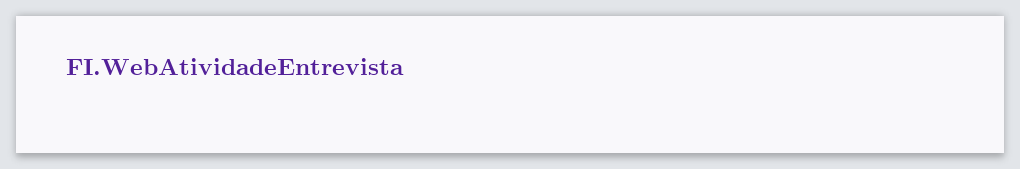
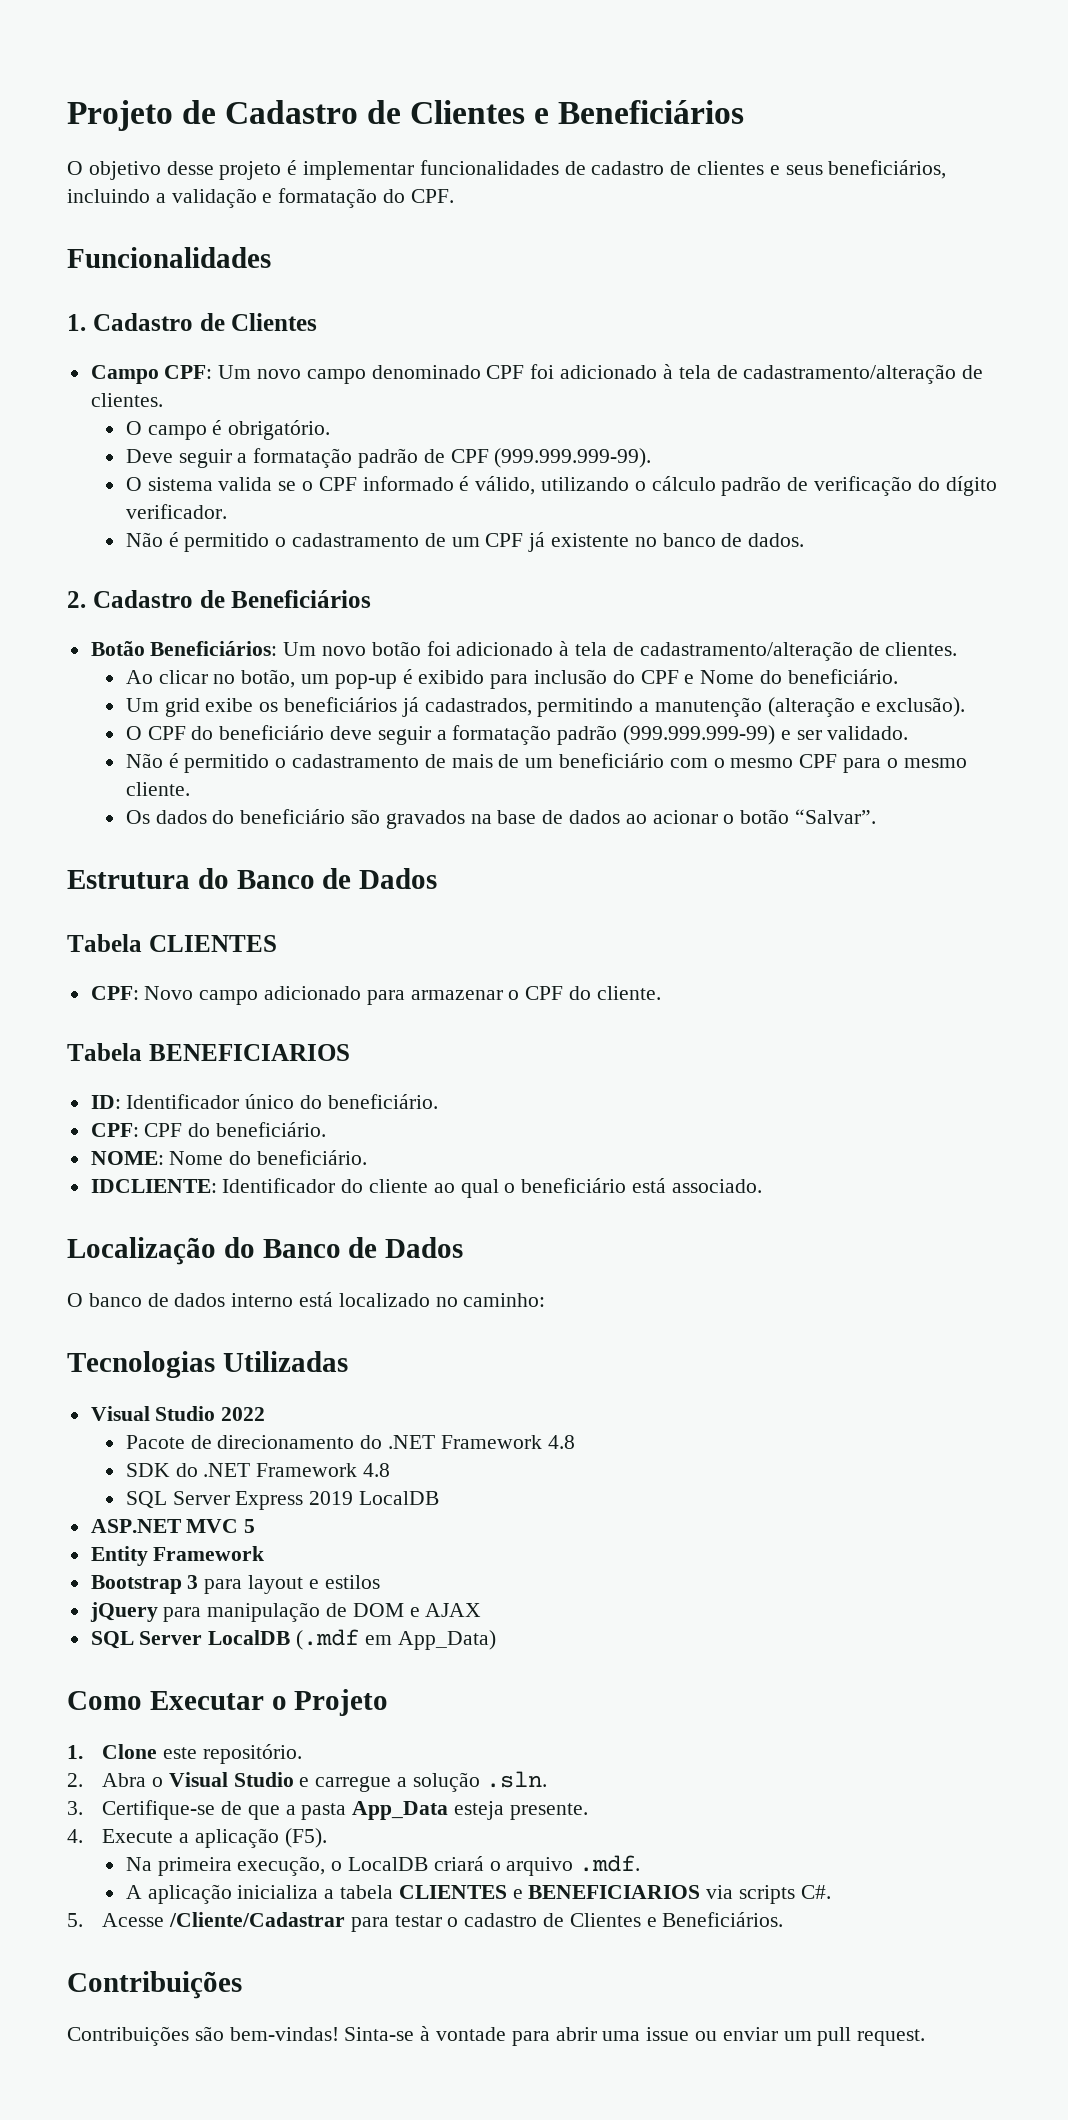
[66,58,404,75] FI.WebAtividadeEntrevista -> [67,100,745,131] [67,160,947,180] [67,188,454,208] [67,247,271,268] [67,313,318,331] [90,364,984,384] [90,393,163,407] [125,420,331,440] [125,448,652,468] [125,476,997,496] [125,504,227,519] [125,532,805,552] [67,590,372,608] [90,641,958,661] [125,669,898,689] [125,697,966,717] [125,725,909,745] [125,753,967,773] [125,782,190,796] [125,809,877,829] [67,868,438,889] [67,934,277,952] [90,986,661,1005] [67,1043,350,1061] [90,1094,438,1109] [90,1122,327,1137] [90,1150,368,1165] [90,1178,762,1198] [67,1237,464,1265] [67,1292,546,1307] [67,1351,348,1378] [90,1406,266,1421] [125,1435,575,1449] [125,1463,391,1477] [125,1491,440,1510] [90,1519,256,1533] [90,1546,265,1566] [90,1575,380,1594] [89,1602,482,1622] [90,1629,496,1650] [67,1689,389,1716] [67,1744,302,1764] [67,1771,547,1792] [67,1800,588,1820] [67,1828,327,1848] [125,1855,641,1876] [125,1884,831,1904] [67,1912,784,1932] [67,1971,242,1999] [67,2026,926,2046] Projeto de Cadastro de Clientes e Beneficiários // O objetivo desse projeto é implementar funcionalidades de cadastro de clientes e seus beneficiários, incluindo a validação e formatação do CPF. // Funcionalidades // 1. Cadastro de Clientes // Campo CPF: Um novo campo denominado CPF foi adicionado à tela de cadastramento/alteração de clientes. // O campo é obrigatório. // Deve seguir a formatação padrão de CPF (999.999.999-99). // O sistema valida se o CPF informado é válido, utilizando o cálculo padrão de verificação do dígito verificador. // Não é permitido o cadastramento de um CPF já existente no banco de dados. // 2. Cadastro de Beneficiários // Botão Beneficiários: Um novo botão foi adicionado à tela de cadastramento/alteração de clientes. // Ao clicar no botão, um pop-up é exibido para inclusão do CPF e Nome do beneficiário. // Um grid exibe os beneficiários já cadastrados, permitindo a manutenção (alteração e exclusão). // O CPF do beneficiário deve seguir a formatação padrão (999.999.999-99) e ser validado. // Não é permitido o cadastramento de mais de um beneficiário com o mesmo CPF para o mesmo cliente. // Os dados do beneficiário são gravados na base de dados ao acionar o botão “Salvar”. // Estrutura do Banco de Dados // Tabela CLIENTES // CPF: Novo campo adicionado para armazenar o CPF do cliente. // Tabela BENEFICIARIOS // ID: Identificador único do beneficiário. // CPF: CPF do beneficiário. // NOME: Nome do beneficiário. // IDCLIENTE: Identificador do cliente ao qual o beneficiário está associado. // Localização do Banco de Dados // O banco de dados interno está localizado no caminho: // Tecnologias Utilizadas // Visual Studio 2022 // Pacote de direcionamento do .NET Framework 4.8 // SDK do .NET Framework 4.8 // SQL Server Express 2019 LocalDB // ASP.NET MVC 5 // Entity Framework // Bootstrap 3 para layout e estilos // jQuery para manipulação de DOM e AJAX // SQL Server LocalDB (.mdf em App_Data) // Como Executar o Projeto // 1. Clone este repositório. // 2. Abra o Visual Studio e carregue a solução .sln. // 3. Certifique-se de que a pasta App_Data esteja presente. // 4. Execute a aplicação (F5). // Na primeira execução, o LocalDB criará o arquivo .mdf. // A aplicação inicializa a tabela CLIENTES e BENEFICIARIOS via scripts C#. // 5. Acesse /Cliente/Cadastrar para testar o cadastro de Clientes e Beneficiários. // Contribuições // Contribuições são bem-vindas! Sinta-se à vontade para abrir uma issue ou enviar um pull request.

